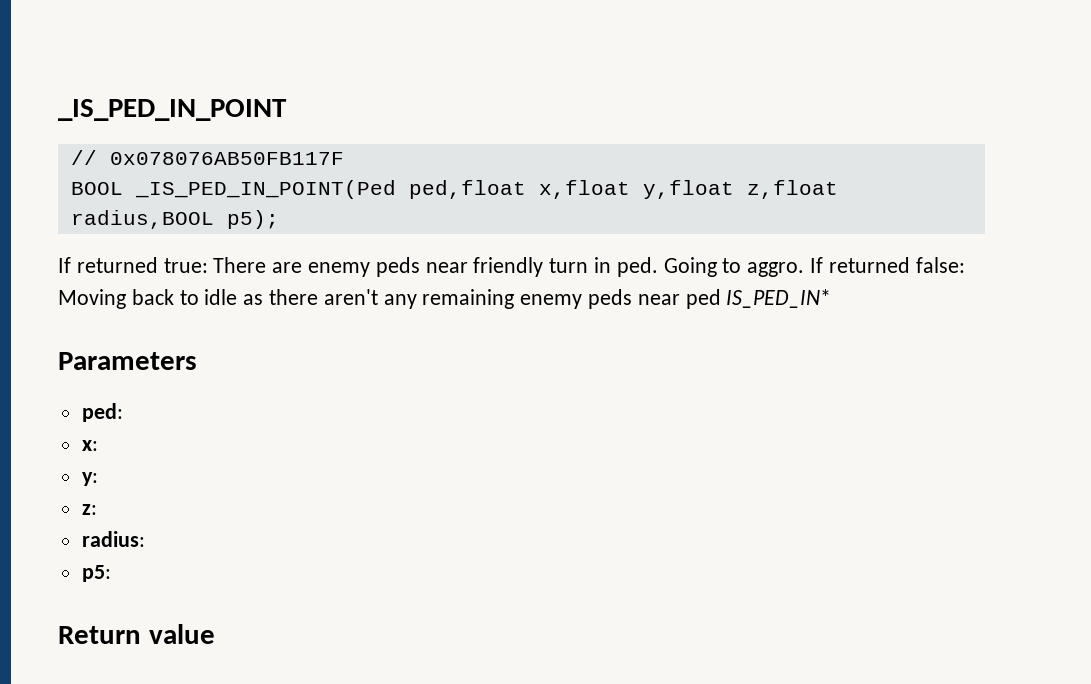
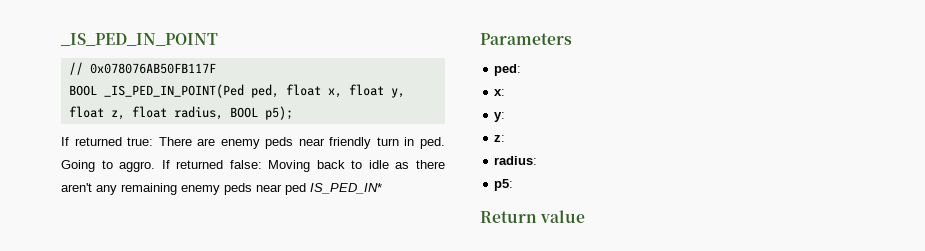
[408,180,838,199] [70,210,214,229] ped,float x,float y,float z,float radius,BOOL -> [250,84,405,98] [68,106,258,120] ped, float x, float y, float z, float radius, BOOL

